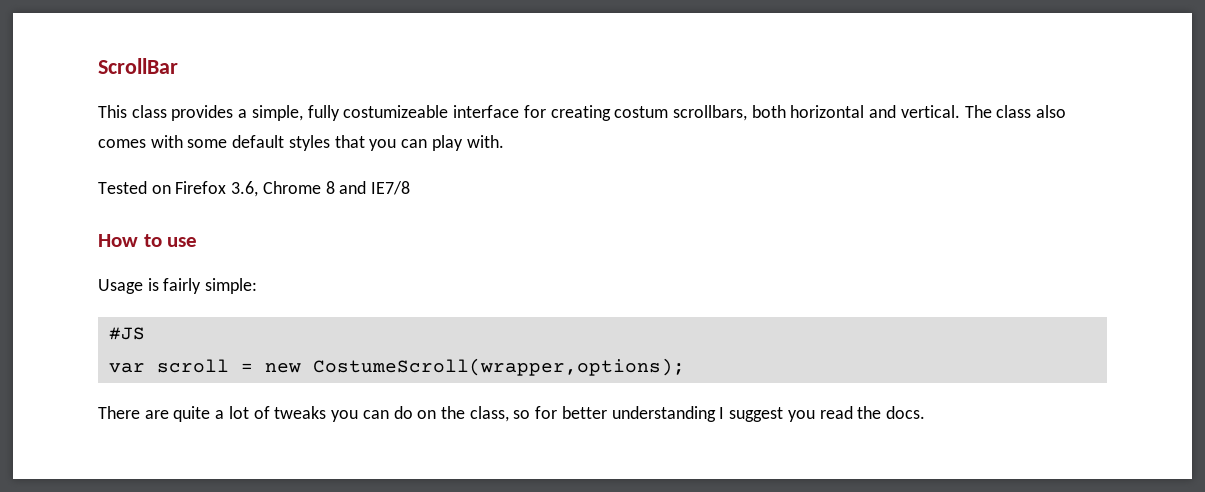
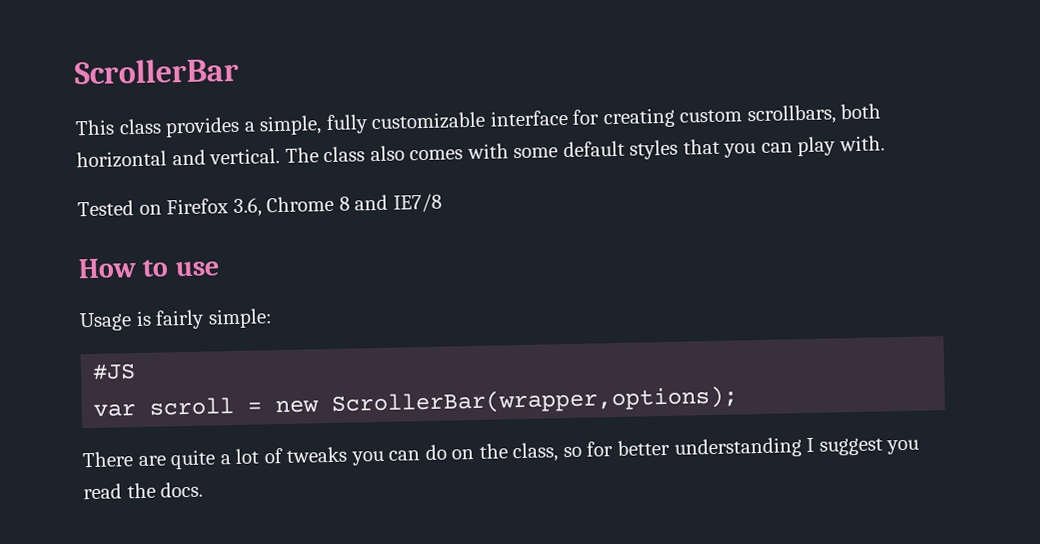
[98,58,178,74] ScrollBar -> [74,57,239,85] ScrollerBar
[343,105,449,118] costumizeable -> [371,111,486,131] customizable
[614,106,669,118] costum -> [679,109,743,123] custom
[312,358,685,376] CostumeScroll(wrapper,options); -> [331,385,739,416] ScrollerBar(wrapper,options);

